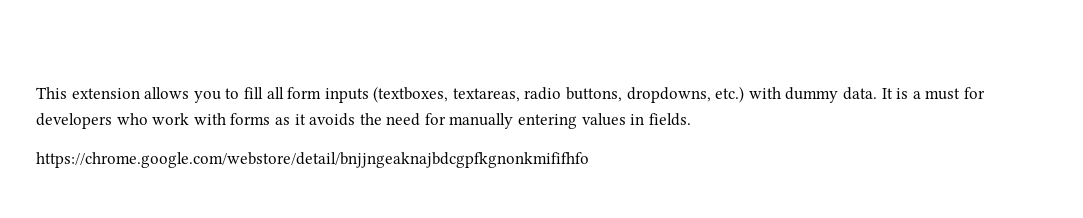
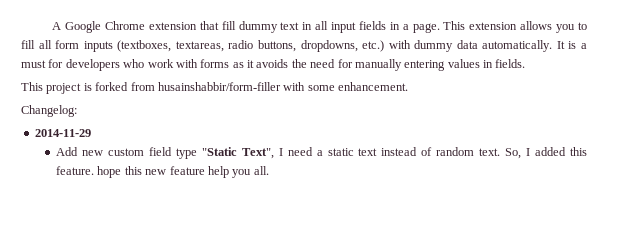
(36, 93) none -> [52,21,440,33] A Google Chrome extension that fill dummy text in all input fields in a page.
[843,87,878,100] data. -> [456,40,553,52] data automatically.
[36,152,589,168] https://chrome.google.com/webstore/detail/bnjjngeaknajbdcgpfkgnonkmififhfo -> [21,82,408,94] [21,105,77,117] [34,129,91,137] [56,147,587,159] [56,166,269,178] This project is forked from husainshabbir/form-filler with some enhancement. // Changelog: // 2014-11-29 // Add new custom field type "Static Text", I need a static text instead of random text. So, I added this feature. hope this new feature help you all.

